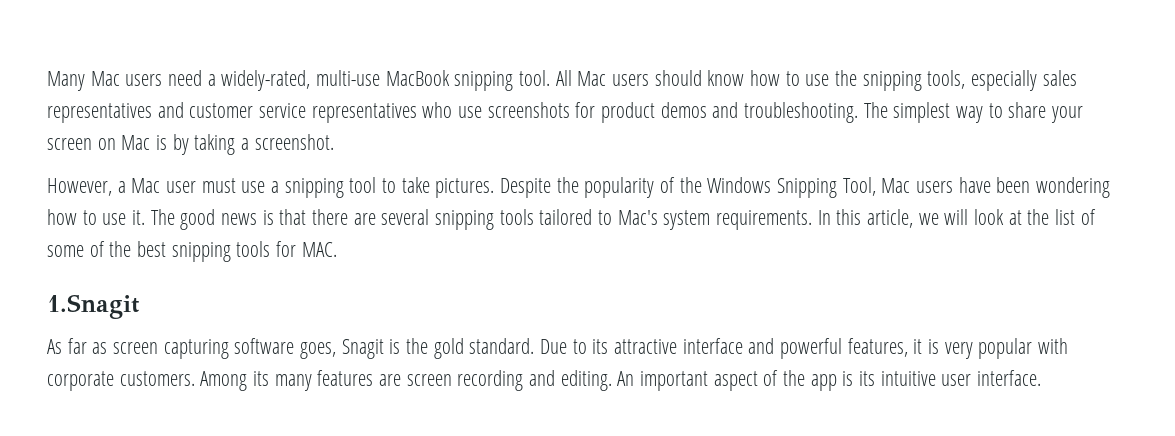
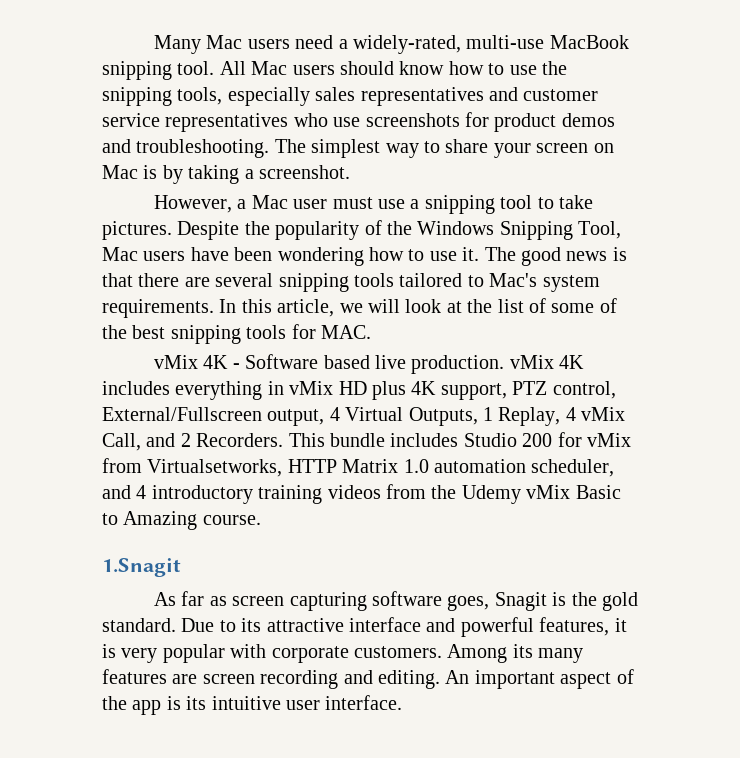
(337, 249) none -> [153,354,585,374] [102,381,616,400] [102,407,626,426] [102,432,631,451] [102,458,615,477] [102,484,621,504] [102,511,261,530] // vMix 4K - Software based live production. vMix 4K includes everything in vMix HD plus 4K support, PTZ control, External/Fullscreen output, 4 Virtual Outputs, 1 Replay, 4 vMix Call, and 2 Recorders. This bundle includes Studio 200 for vMix from Virtualsetworks, HTTP Matrix 1.0 automation scheduler, and 4 introductory training videos from the Udemy vMix Basic to Amazing course.

